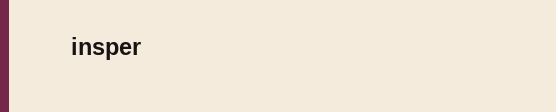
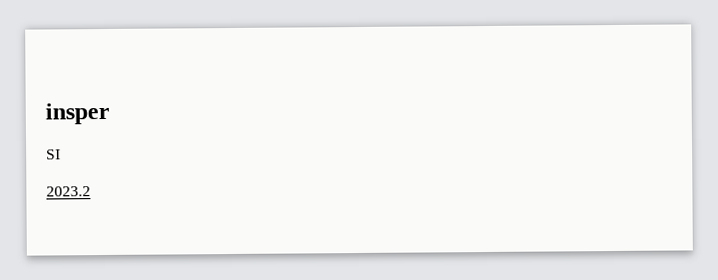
(141, 48) none -> [46,149,61,160] [46,186,91,197] // SI // 2023.2

